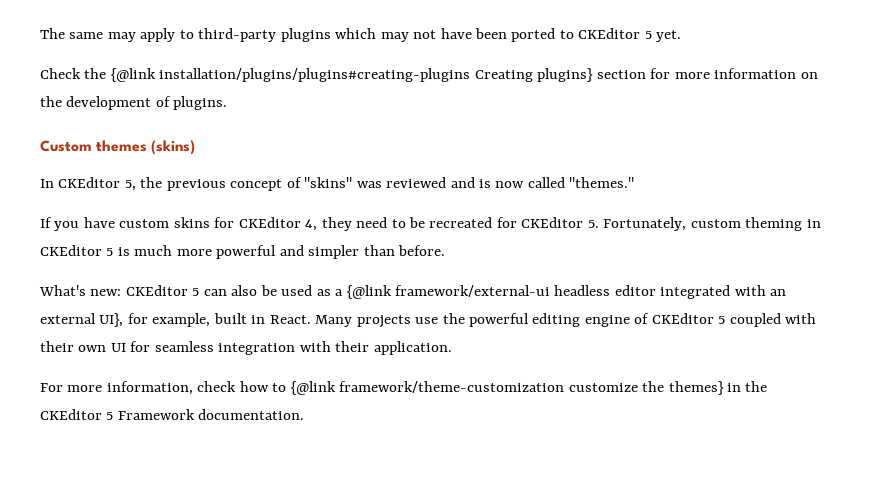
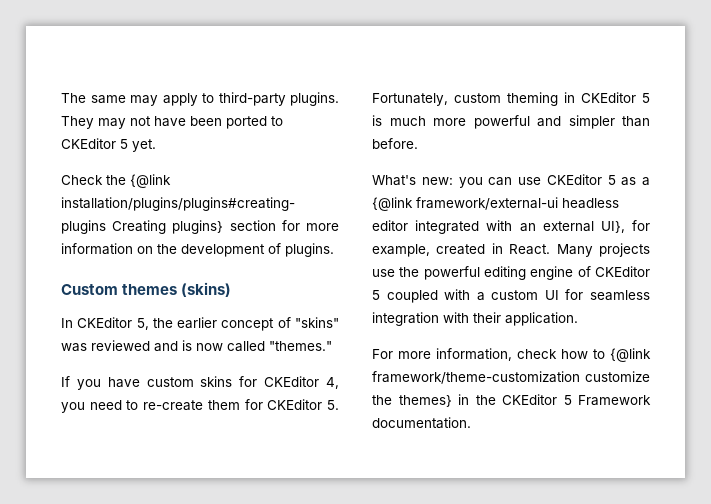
[280,28,377,42] plugins which -> [290,92,339,106] [61,116,94,129] plugins. They
[166,179,226,191] previous -> [177,317,218,329] earlier
[321,217,352,231] they -> [61,402,85,413] you
[409,217,493,228] be recreated -> [143,400,240,411] re-create them
[125,285,313,296] CKEditor 5 can also be used -> [458,174,616,188] you can use CKEditor 5
[213,313,247,324] built -> [436,244,486,255] created
[40,341,107,352] their own -> [476,290,539,301] a custom

